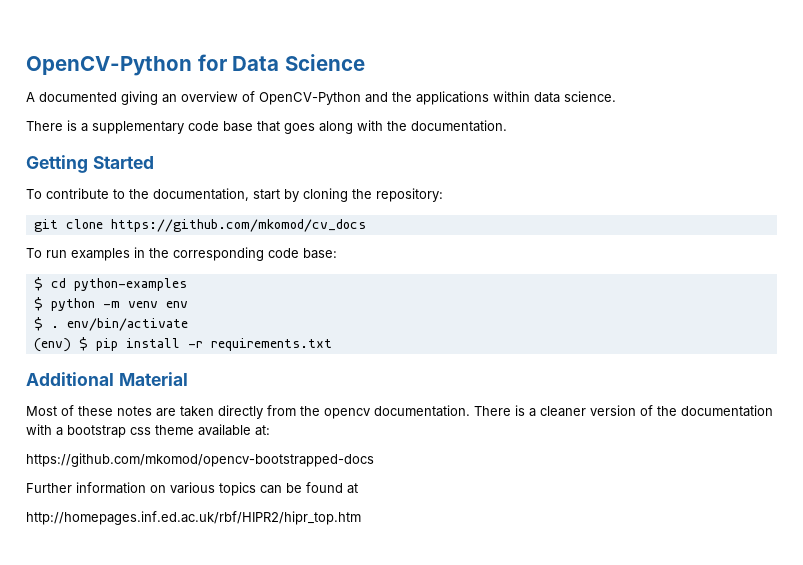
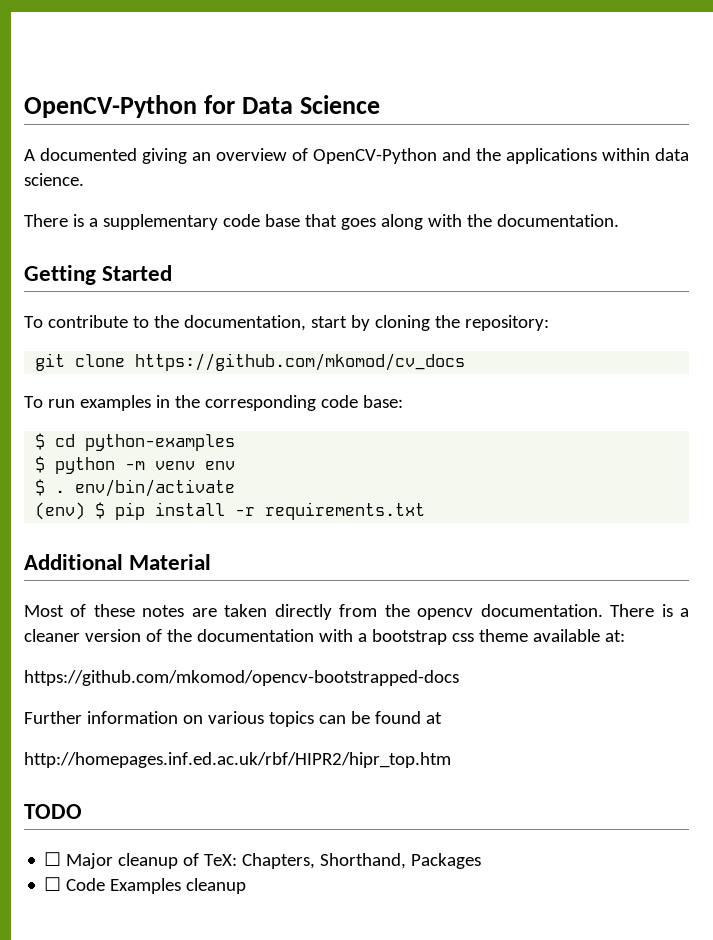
(361, 518) none -> [24,804,82,819] [44,852,482,869] [44,877,247,894] // TODO // ☐ Major cleanup of TeX: Chapters, Shorthand, Packages // ☐ Code Examples cleanup

